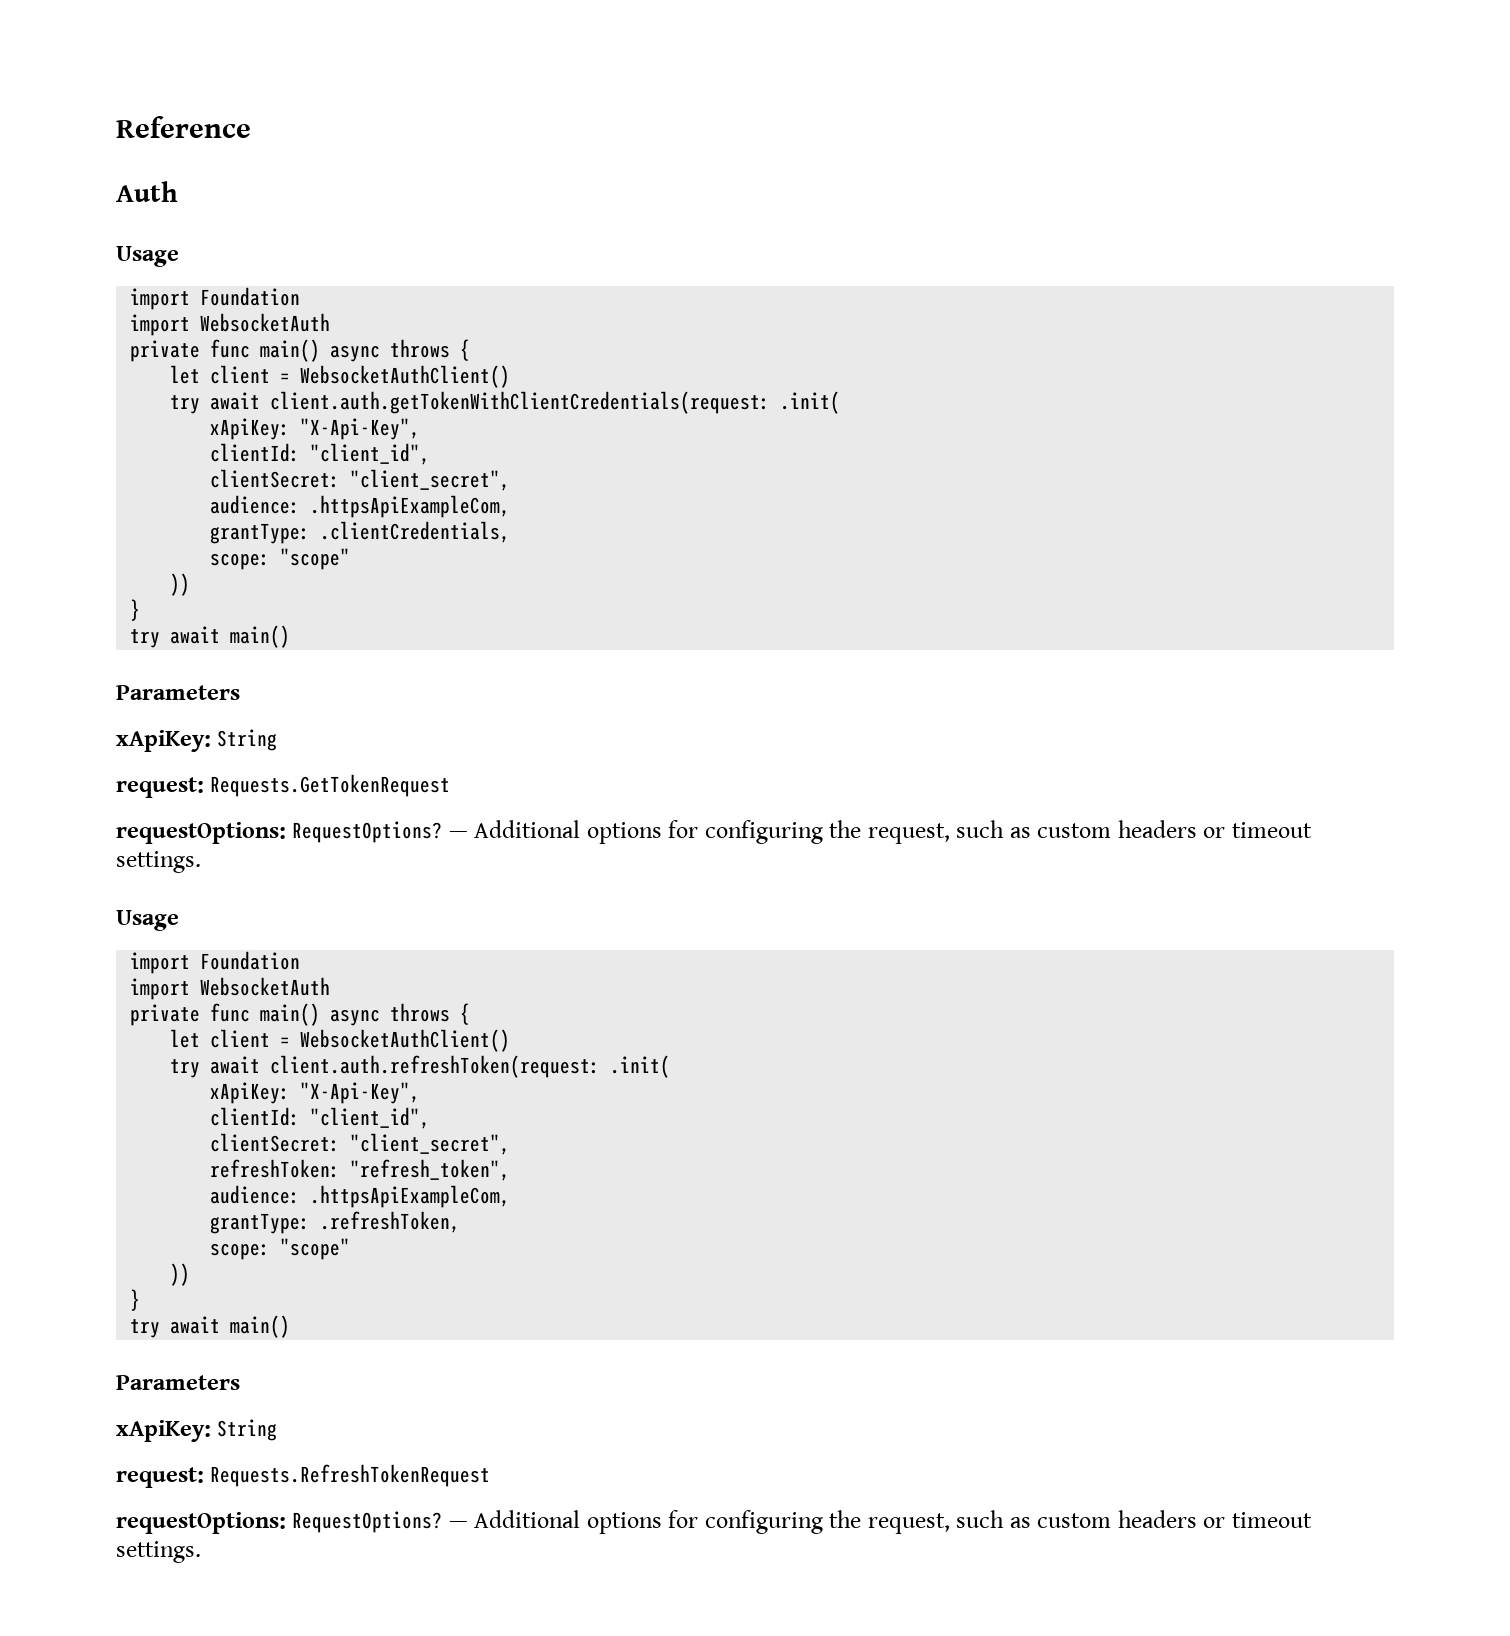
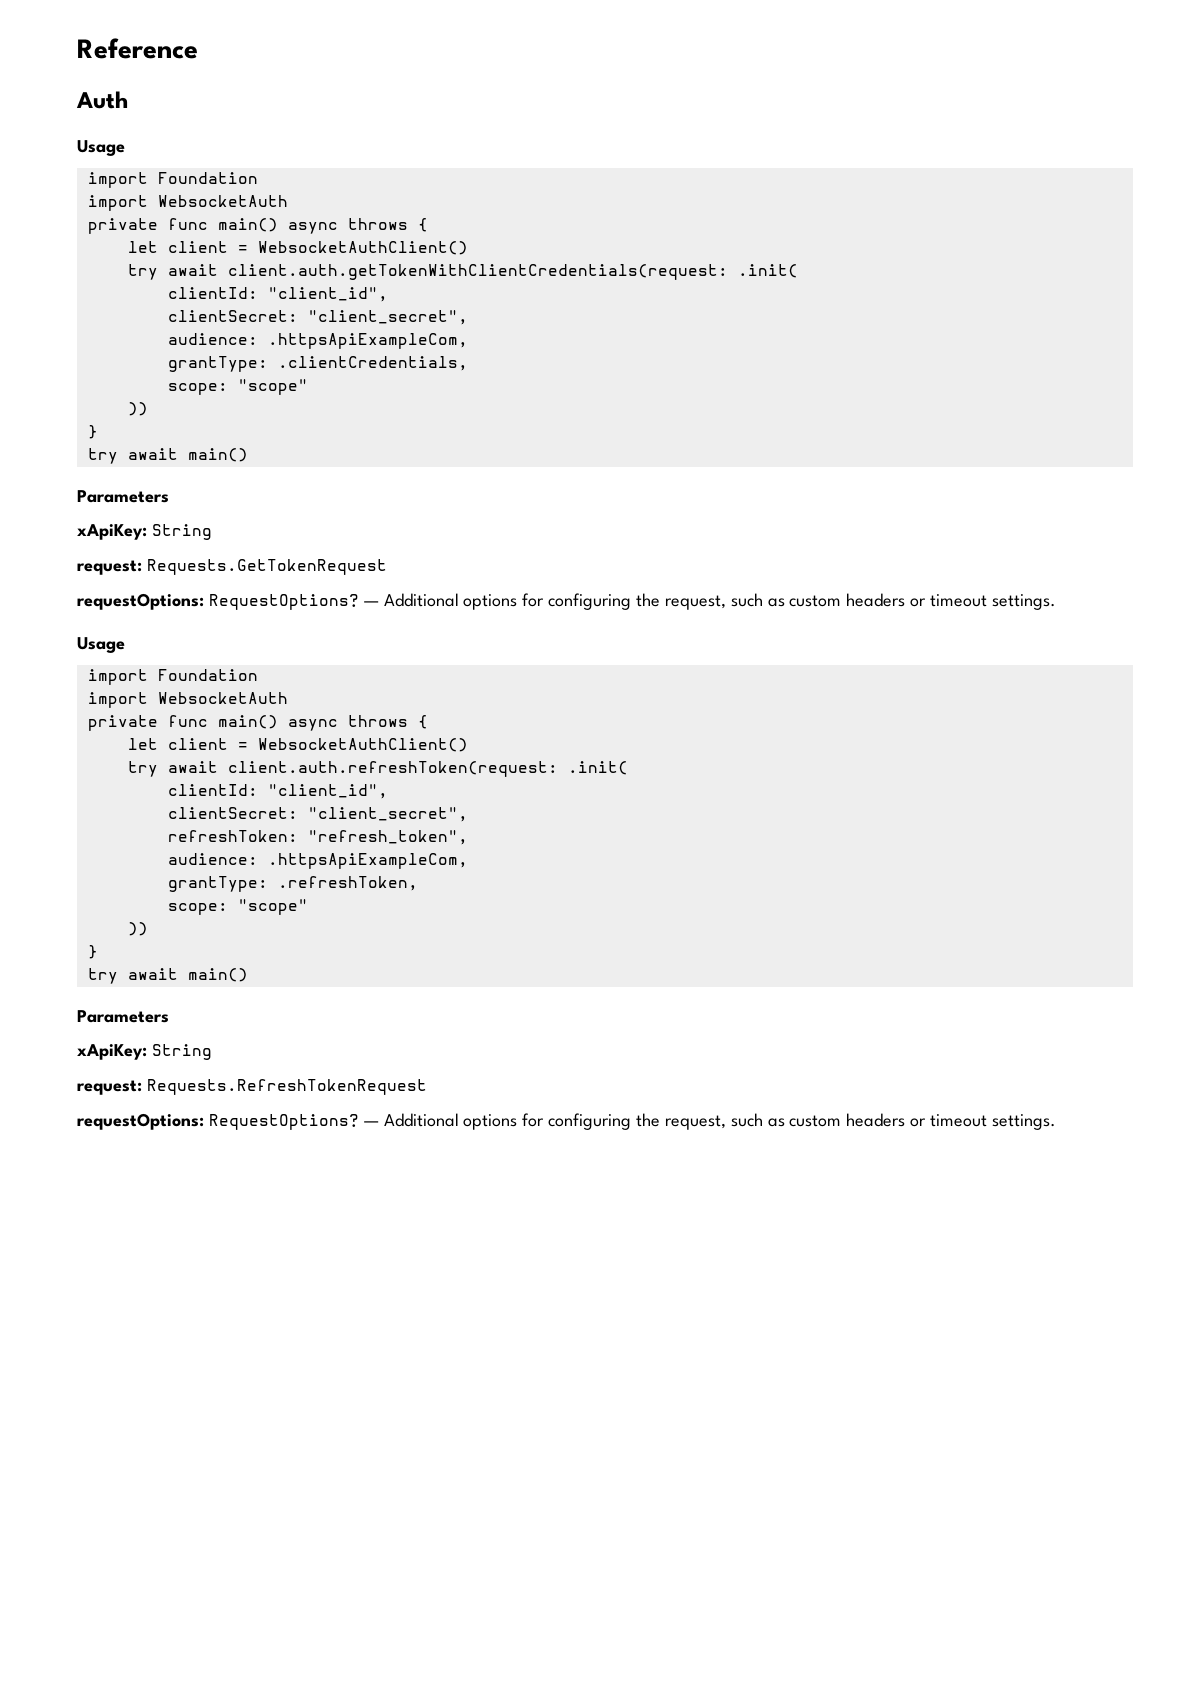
[210,418,421,440] // xApiKey: "X-Api-Key", -> (798, 271) none
[210,1082,421,1104] // xApiKey: "X-Api-Key", -> (628, 768) none

